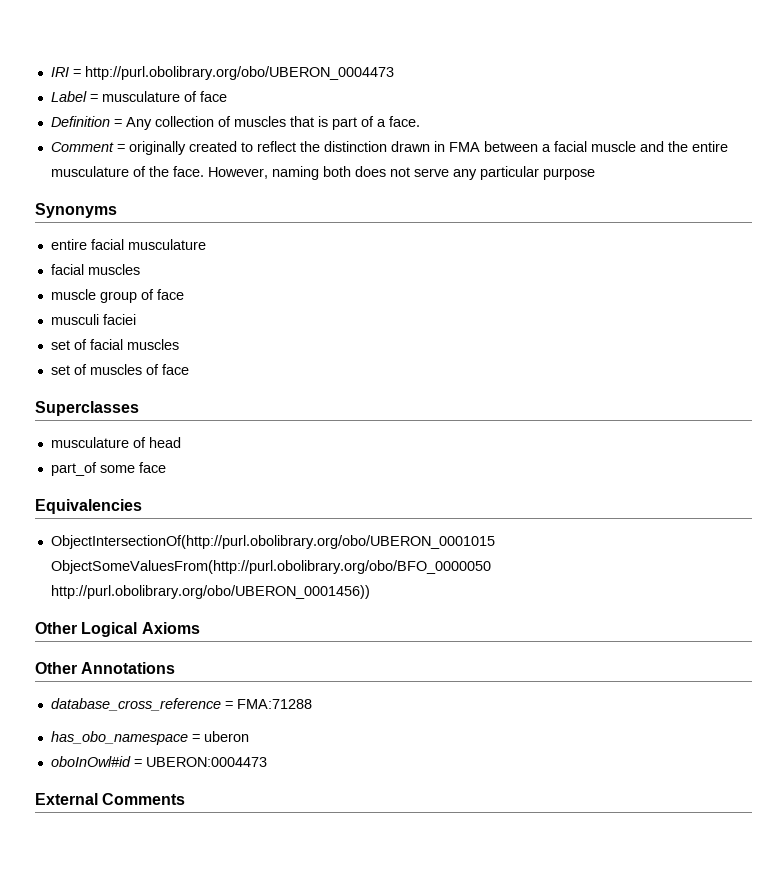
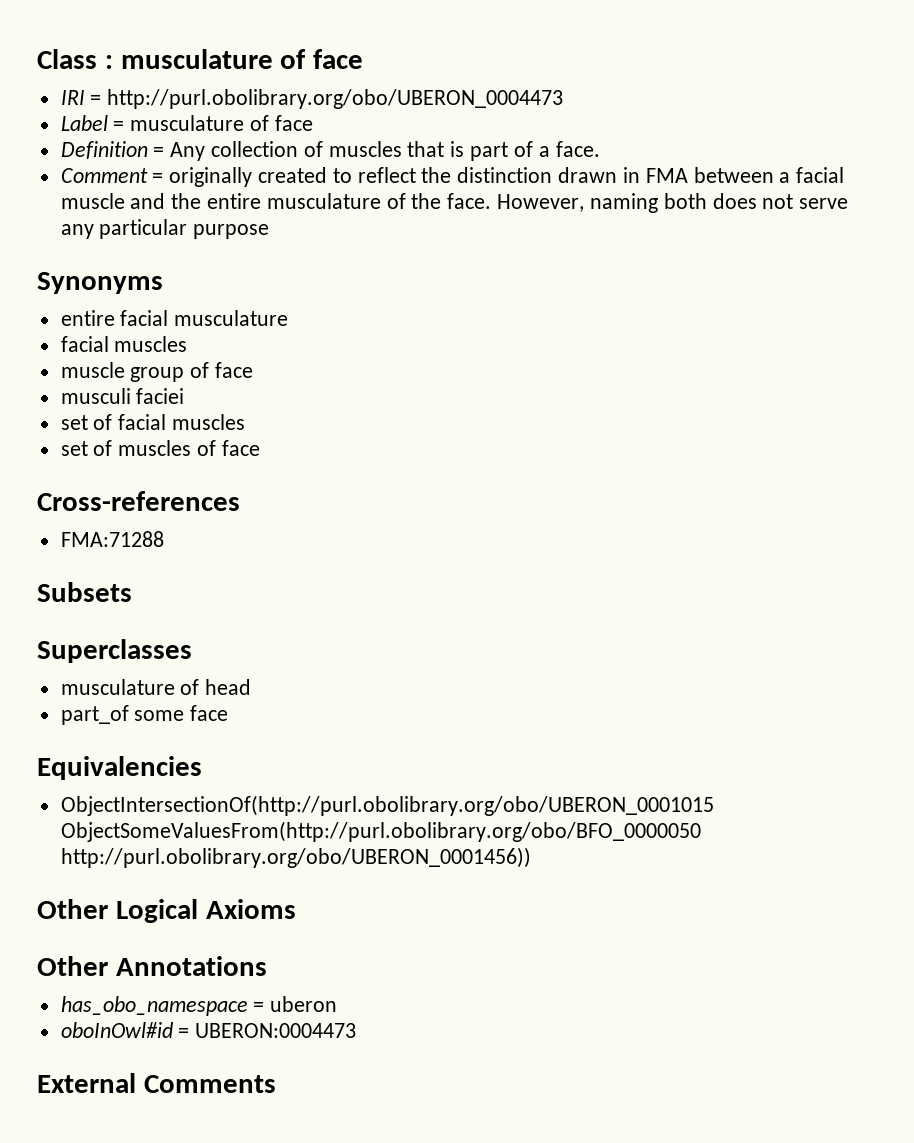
(50, 72) none -> [37,49,364,69] Class : musculature of face //
(189, 369) none -> [37,491,240,511] [60,531,164,547] [37,582,132,602] // Cross-references // FMA:71288 // Subsets
[50,698,312,711] // database_cross_reference = FMA:71288 -> (267, 966) none

